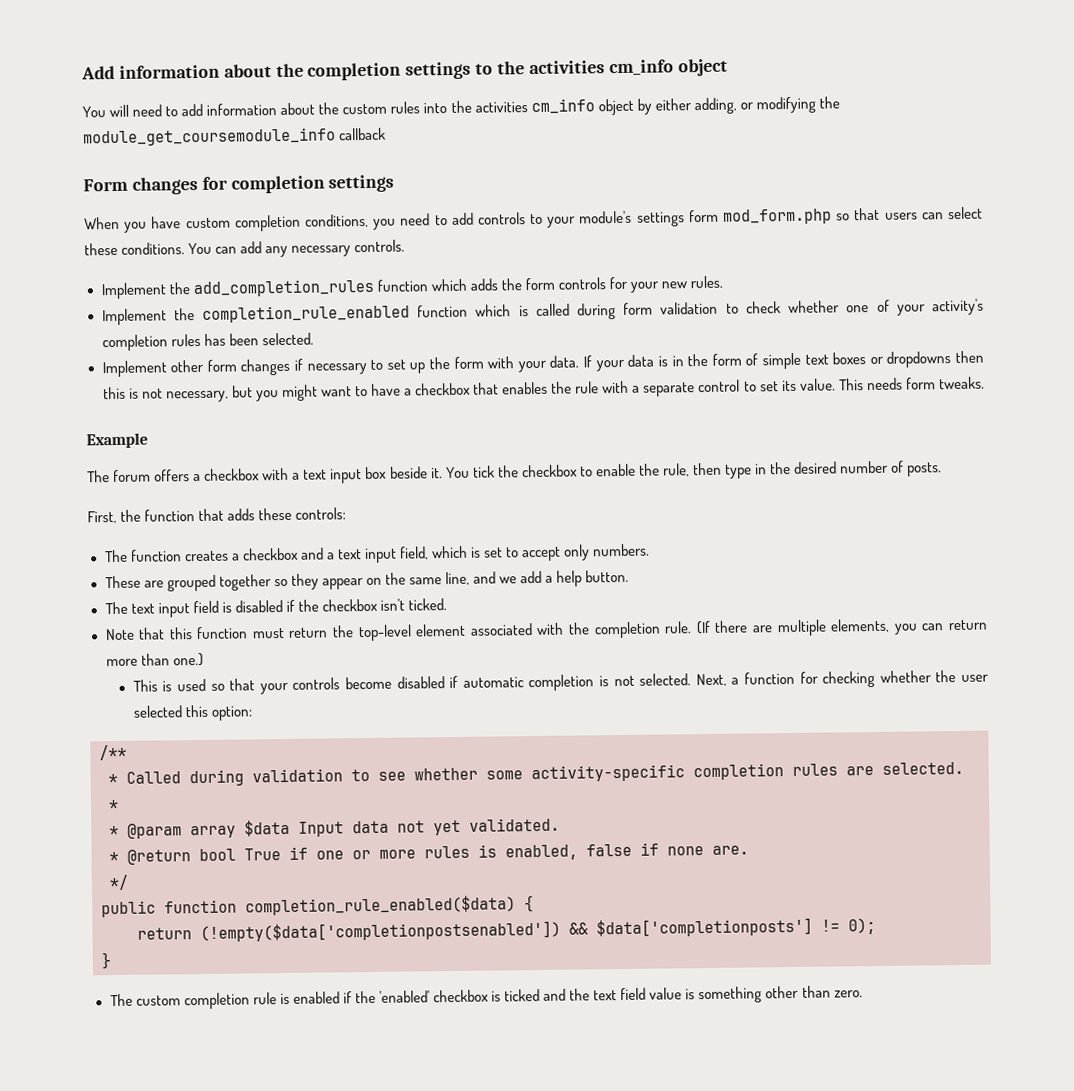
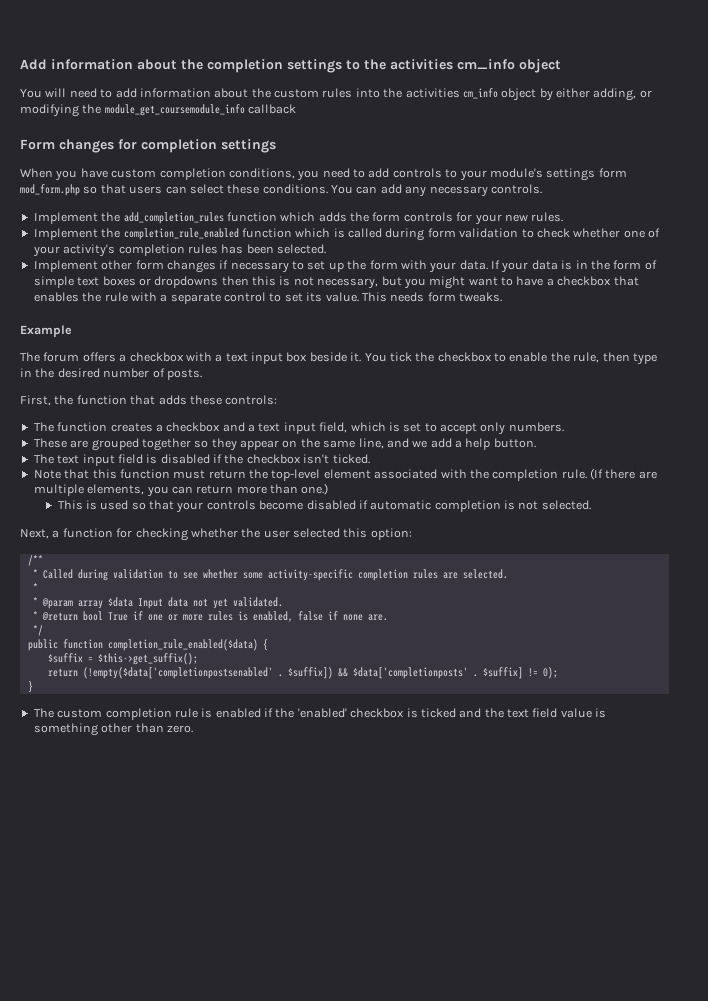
(692, 679) none -> (591, 505) //
[137,917,813,943] return (!empty($data['completionpostsenabled']) && $data['completionposts'] -> [47,653,198,665] [47,667,523,679] $suffix = $this->get_suffix(); // return (!empty($data['completionpostsenabled' . $suffix]) && $data['completionposts' . $suffix]

